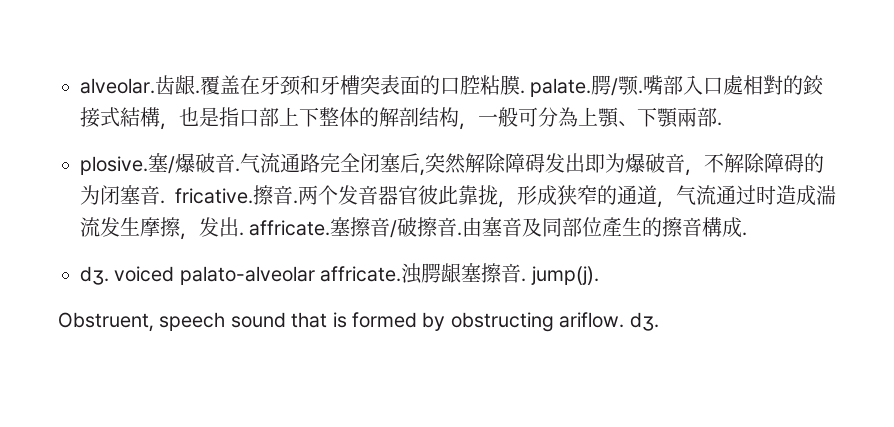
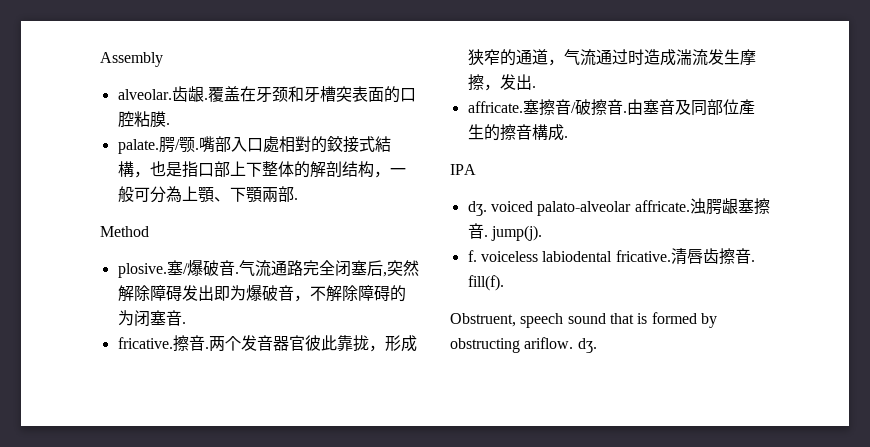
(80, 86) none -> [100,52,163,67] Assembly //
(525, 92) none -> (170, 124) //
(722, 124) none -> [100,226,149,237] // Method
(165, 202) none -> (186, 323) //
(244, 234) none -> (536, 87) //
(748, 234) none -> [450,164,476,175] // IPA
(599, 275) none -> [467,248,755,265] [467,275,504,291] // f. voiceless labiodental fricative.清唇齿擦音. fill(f).

